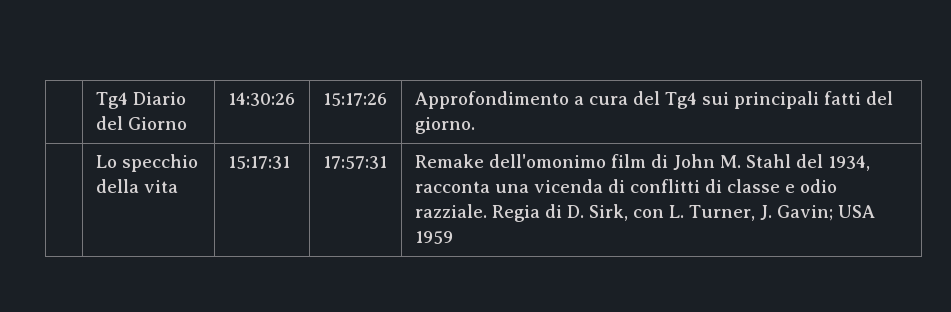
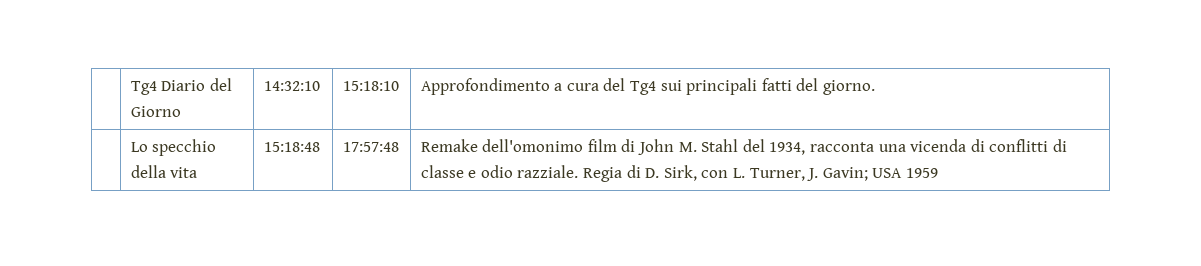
[227,92,295,106] [322,93,387,106] 14:30:26 | 15:17:26 -> [263,81,320,91] [342,81,399,91] 14:32:10 | 15:18:10
[227,156,290,169] [322,156,387,169] 15:17:31 | 17:57:31 -> [263,142,320,152] [342,142,399,152] 15:18:48 | 17:57:48

